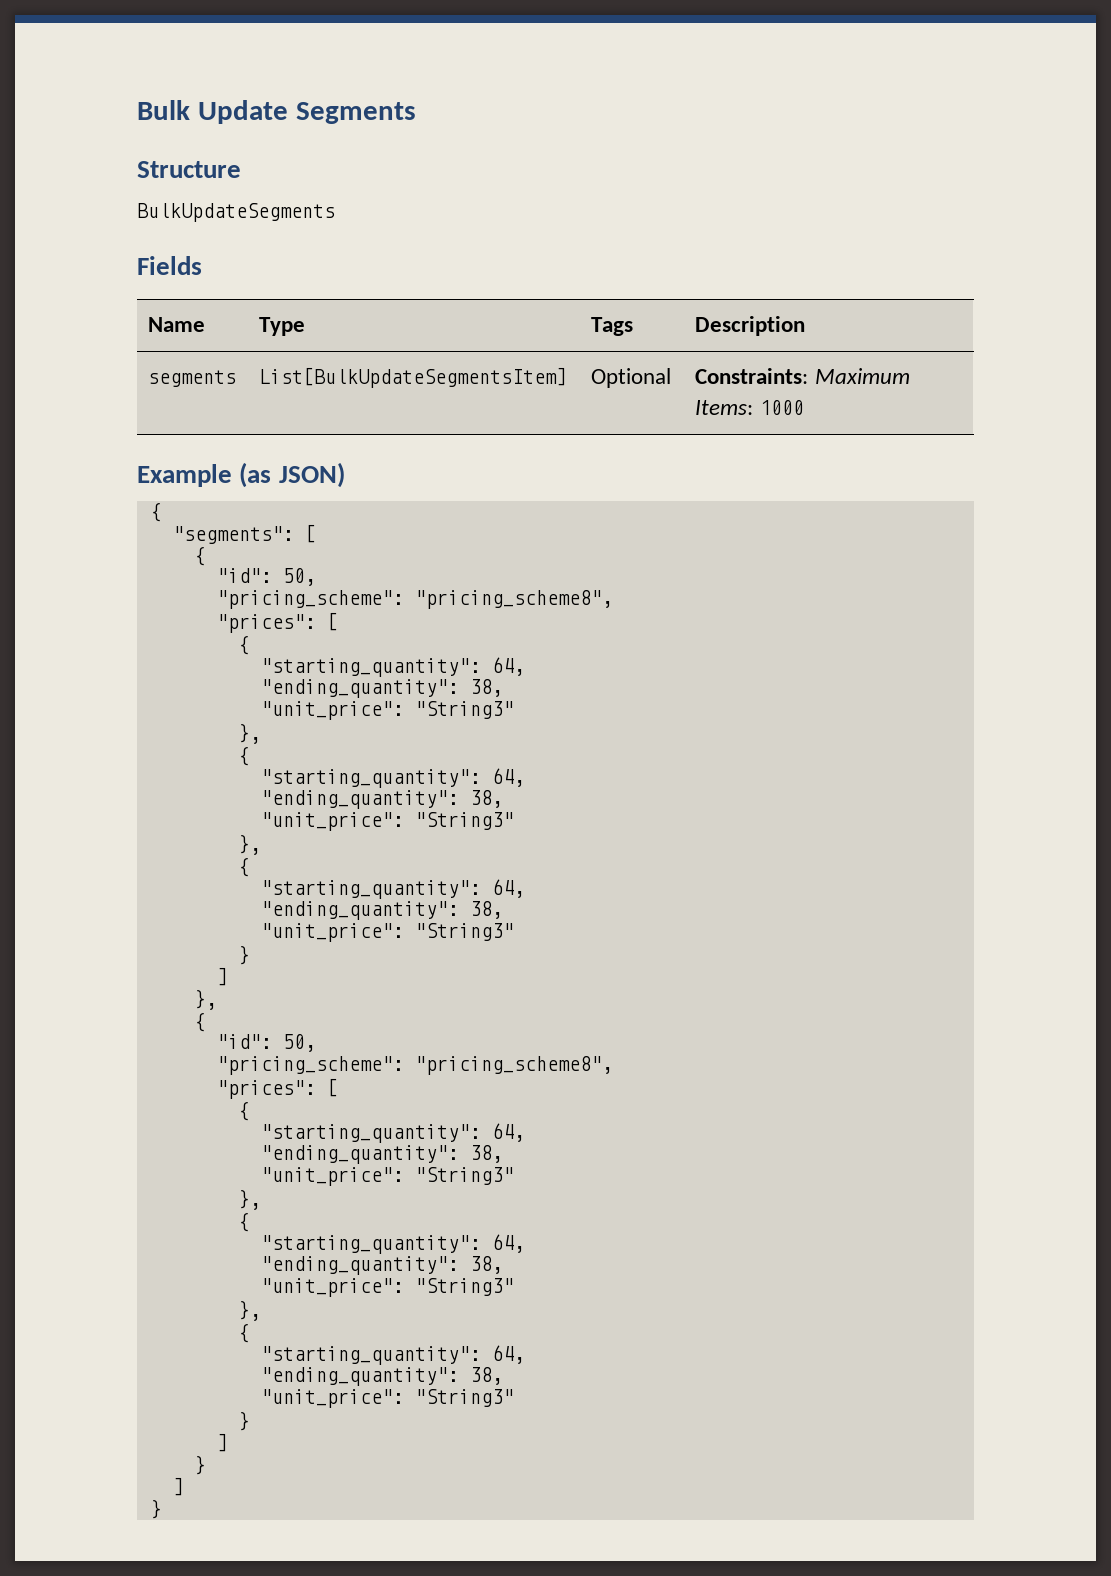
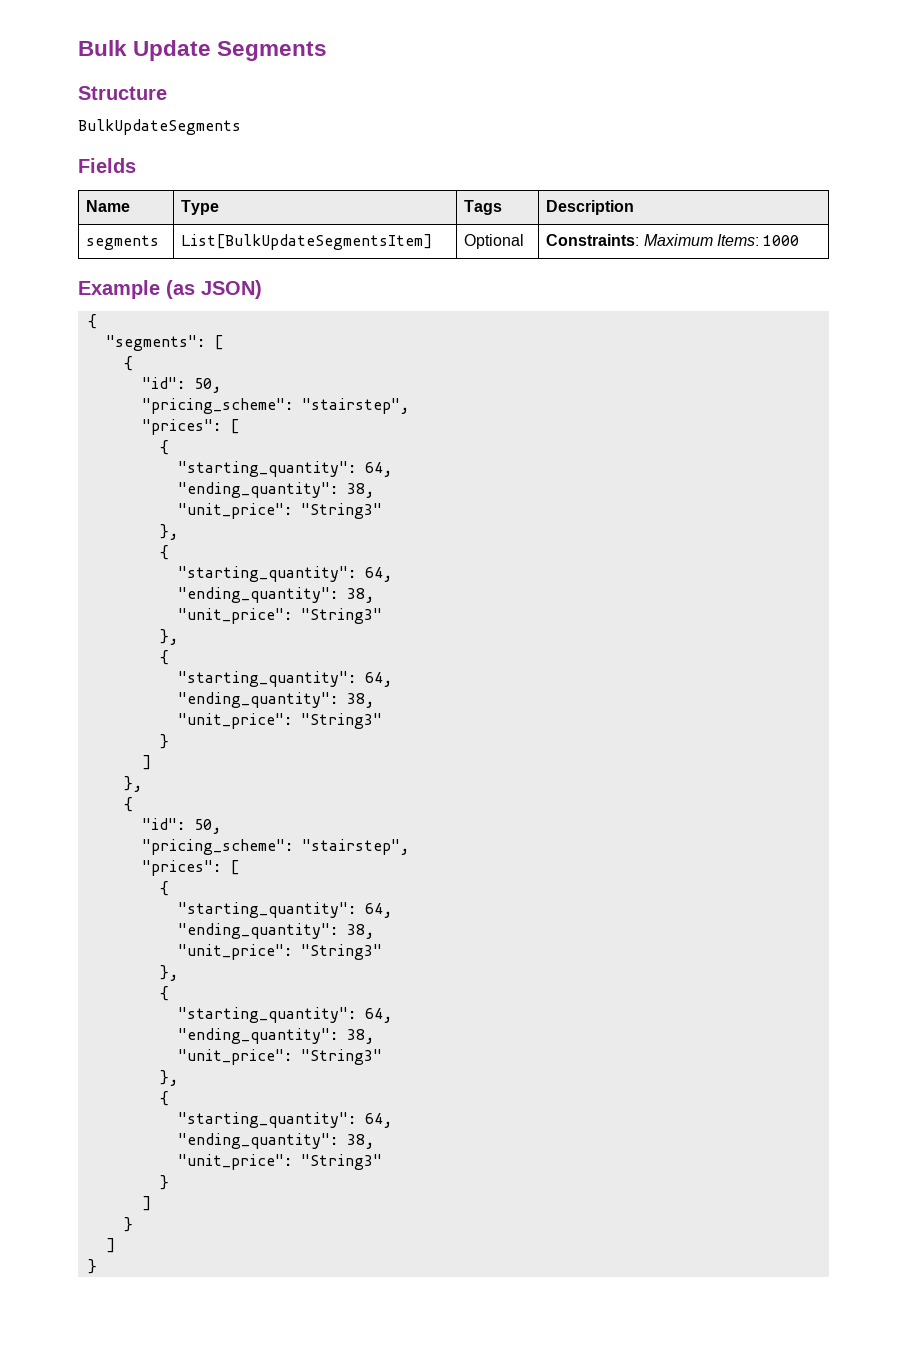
[414,590,613,609] "pricing_scheme8", -> [301,398,409,414] "stairstep",
[414,1056,613,1075] "pricing_scheme8", -> [301,839,409,855] "stairstep",

